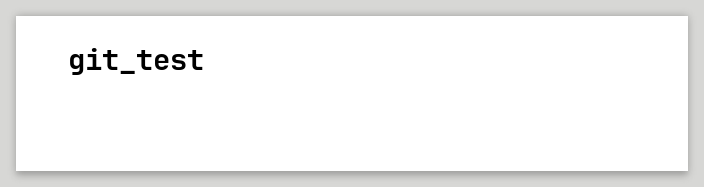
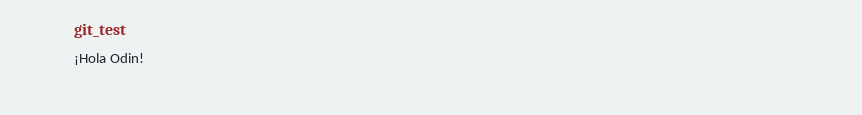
(204, 61) none -> [74,53,144,65] // ¡Hola Odin!

